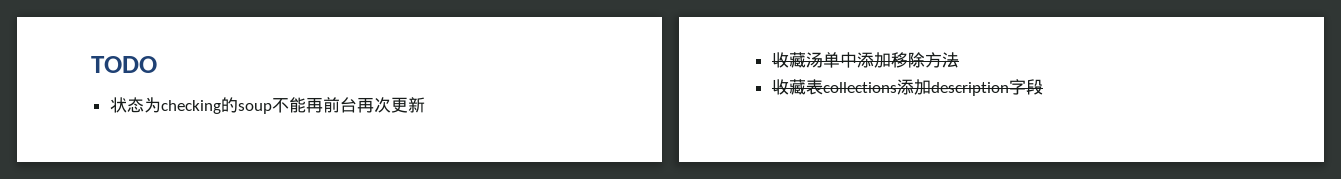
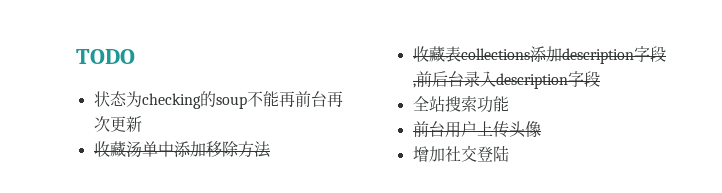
(1043, 87) none -> [412,71,600,89] [412,95,509,113] [412,121,541,138] [412,145,509,162] ,前后台录入description字段 // 全站搜索功能 // 前台用户上传头像 // 增加社交登陆

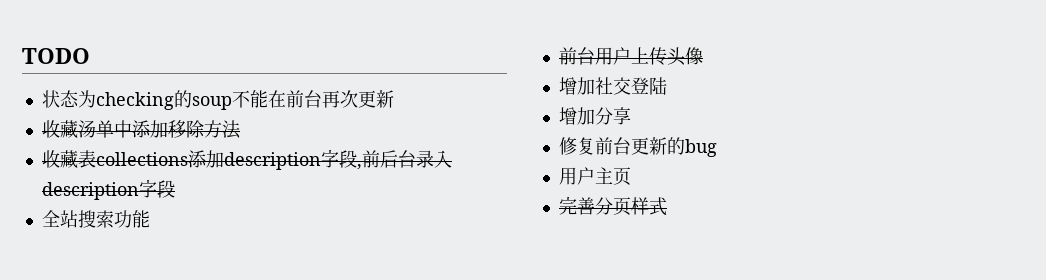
[278,91,295,107] 再 -> [267,90,286,108] 在
(509, 153) none -> [558,107,631,125] [558,137,717,157] [558,167,631,186] [558,196,667,216] // 增加分享 // 修复前台更新的bug // 用户主页 // 完善分页样式

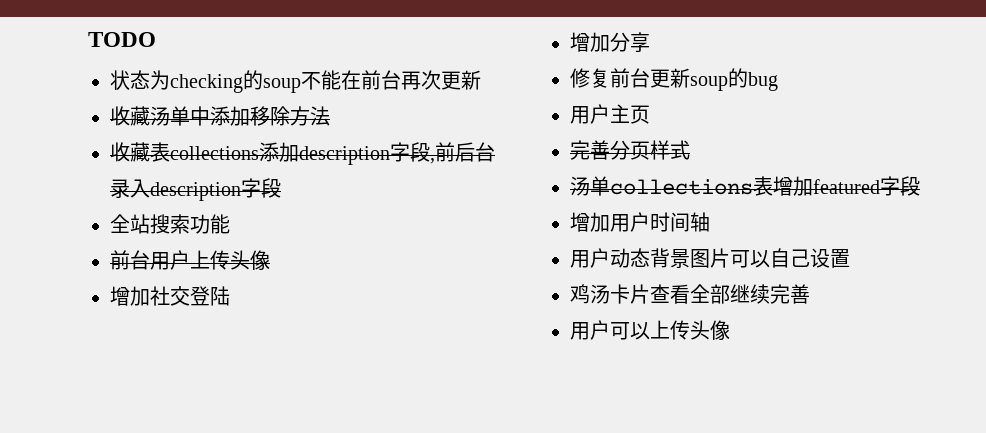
(667, 146) none -> [690,76,728,91] soup
(667, 206) none -> [570,176,920,196] [570,212,710,232] [570,248,850,268] [570,284,810,304] [570,320,730,340] // 汤单collections表增加featured字段 // 增加用户时间轴 // 用户动态背景图片可以自己设置 // 鸡汤卡片查看全部继续完善 // 用户可以上传头像

